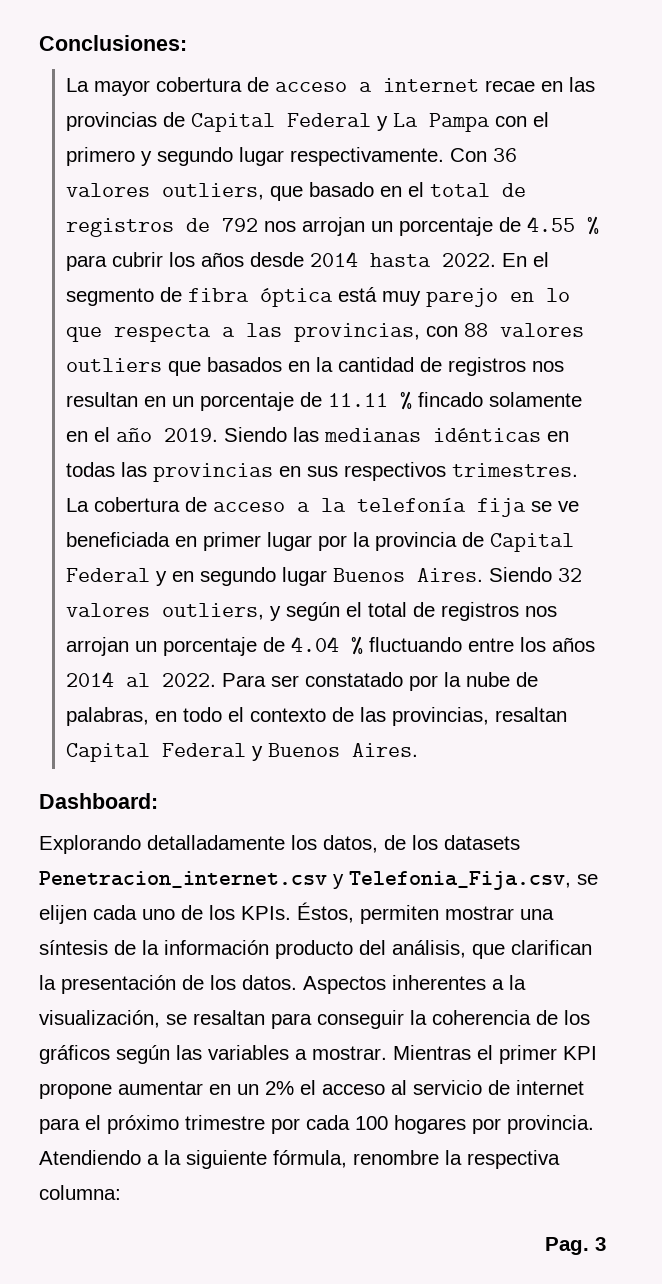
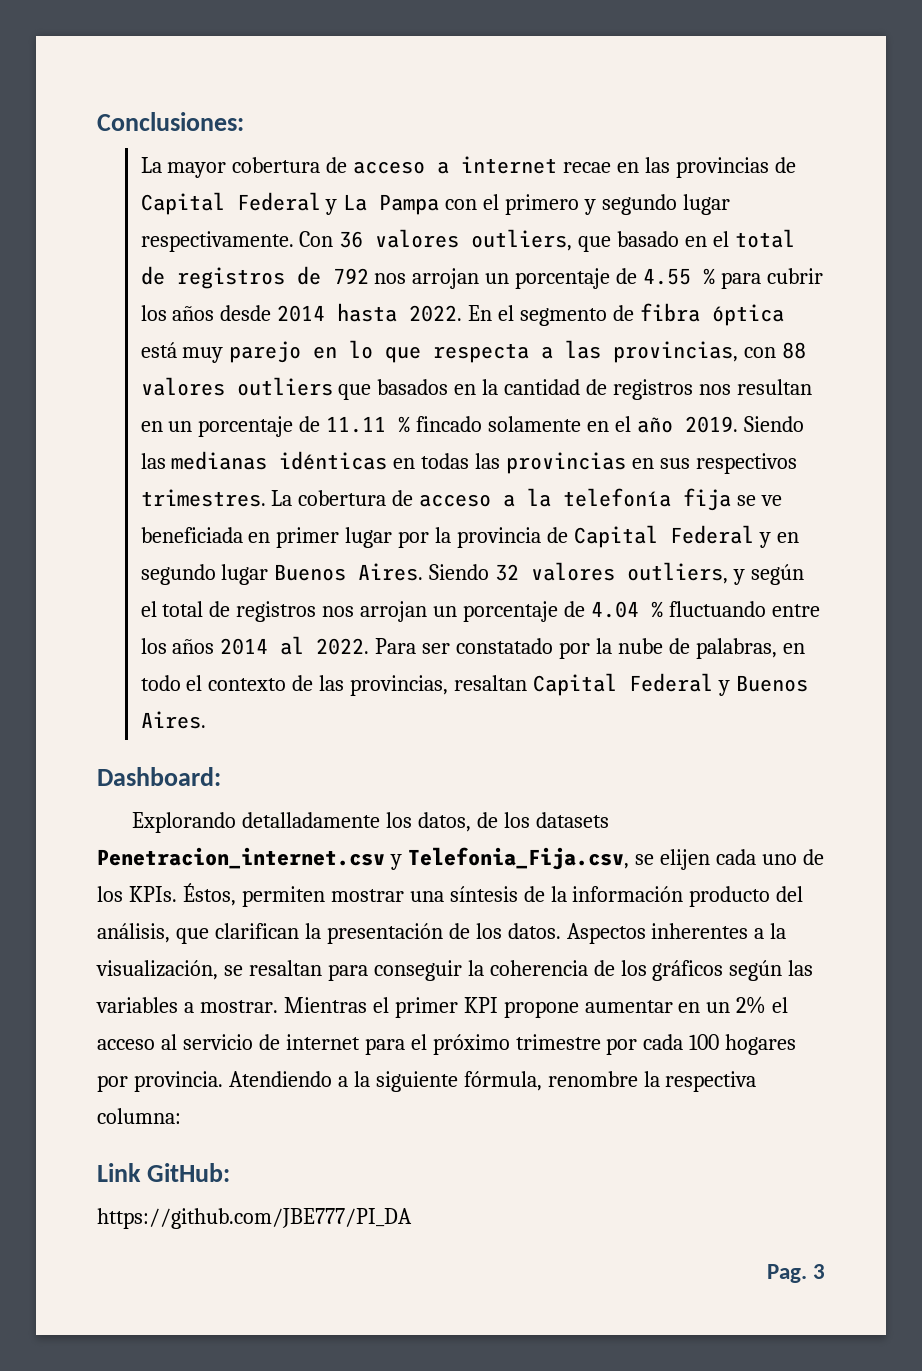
(121, 1192) none -> [97,1163,231,1182] [97,1208,412,1229] // Link GitHub: // https://github.com/JBE777/PI_DA

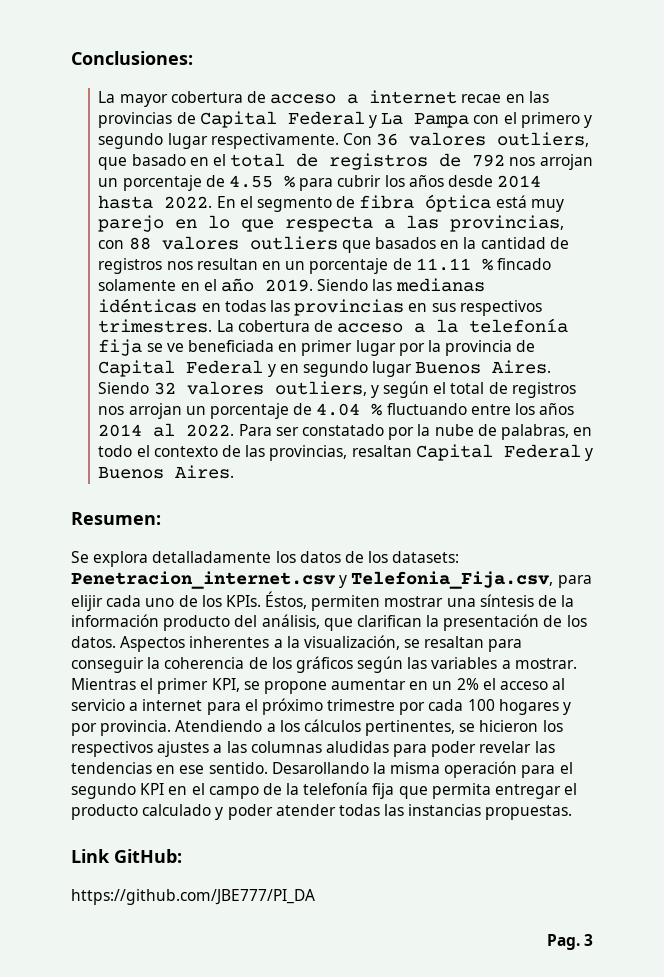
[97,767,221,786] [132,812,237,833] Dashboard: // Explorando -> [71,512,161,525] [71,551,149,567] Resumen: // Se explora
[417,812,609,832] datos, de los datasets -> [299,551,460,563] datos de los datasets:
[634,849,710,870] se elijen -> [557,575,592,588] [71,595,103,611] para elijir
[463,997,498,1013] KPI -> [211,678,260,692] KPI, se
[258,1034,280,1050] de -> [129,702,139,711] a
(797, 1044) none -> [563,702,572,715] y
[353,1071,757,1092] [97,1108,181,1124] la siguiente fórmula, renombre la respectiva columna: -> [279,719,563,736] [71,741,555,757] [71,761,573,778] [71,782,578,799] [71,804,573,820] los cálculos pertinentes, se hicieron los respectivos ajustes a las columnas aludidas para poder revelar las tendencias en ese sentido. Desarollando la misma operación para el segundo KPI en el campo de la telefonía fija que permita entregar el producto calculado y poder atender todas las instancias propuestas.

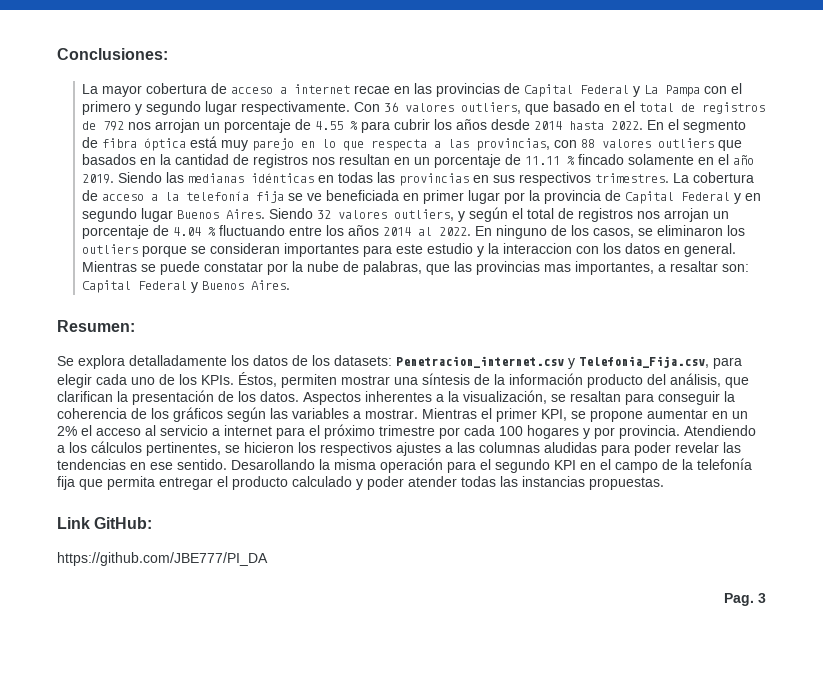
[238,424,385,436] Para ser constatado -> [475,225,746,239] [82,243,737,257] [82,261,264,275] En ninguno de los casos, se eliminaron los outliers porque se consideran importantes para este estudio y la interaccion con los datos en general. Mientras se puede constatar
[573,427,593,436] [98,445,412,461] en todo el contexto de las provincias, resaltan -> [426,261,750,275] que las provincias mas importantes, a resaltar son:
[71,595,103,611] elijir -> [57,374,92,388] elegir

